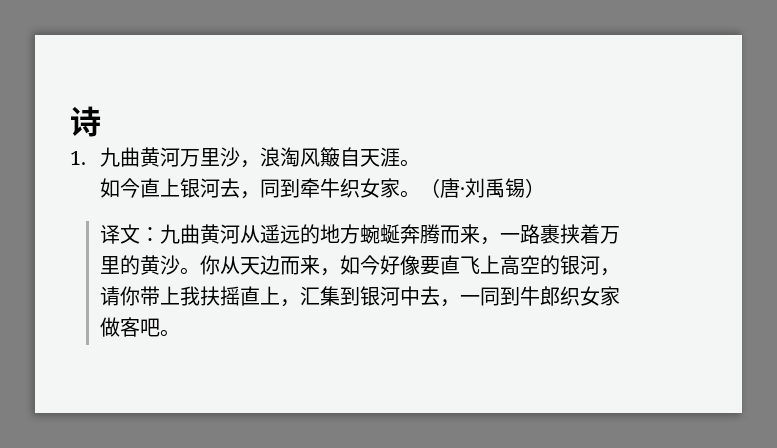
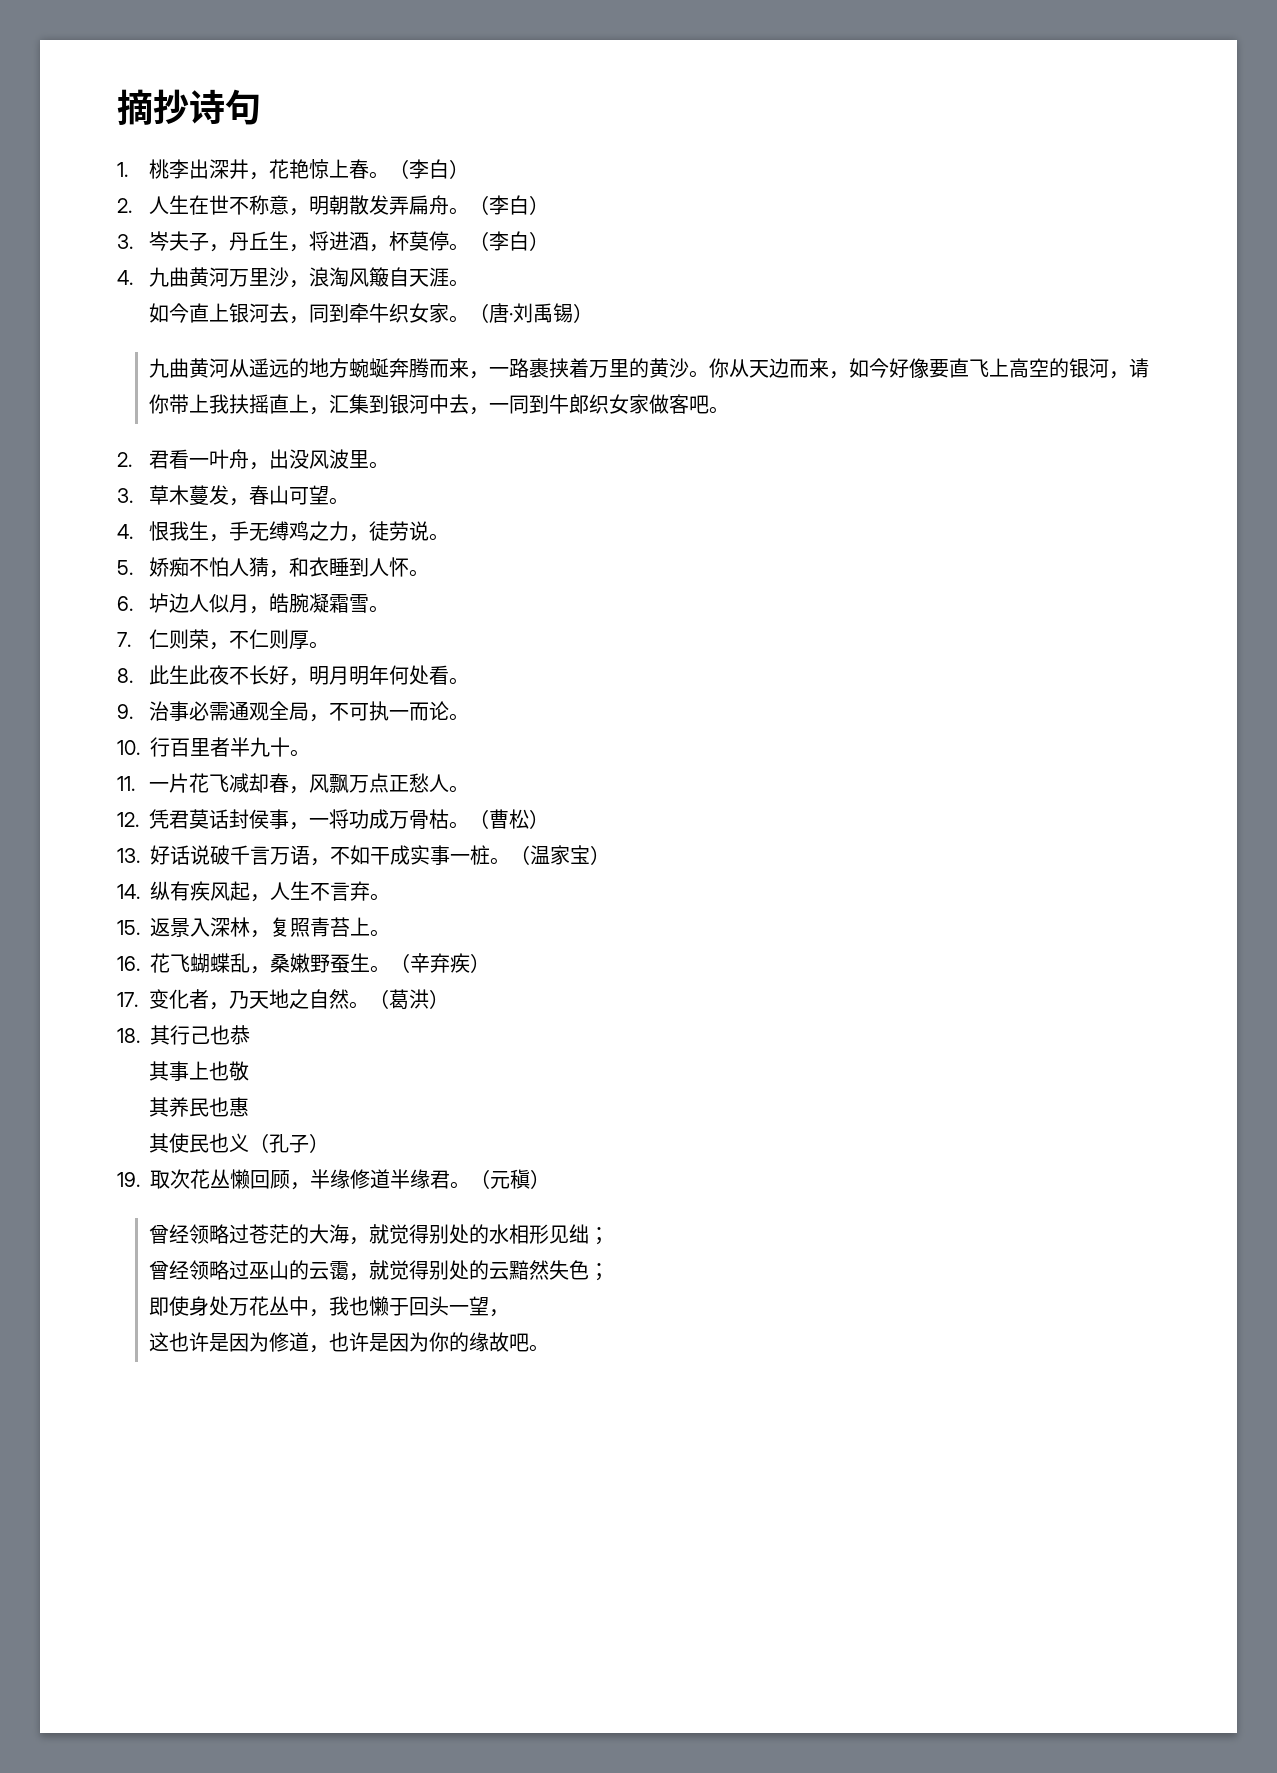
(70, 121) none -> [117,89,189,125] 摘抄
[70,151,86,165] // 1. -> [225,89,261,125] [117,159,469,180] [117,195,549,216] [117,231,549,252] [117,270,133,285] 句 // 1.桃李出深井，花艳惊上春。（李白） // 2.人生在世不称意，明朝散发弄扁舟。（李白） // 3.岑夫子，丹丘生，将进酒，杯莫停。（李白） // 4.
[99,224,160,244] 译文： -> (593, 313) none
(180, 333) none -> [117,449,389,470] [117,485,349,506] [117,521,449,542] [117,557,429,578] [117,593,389,614] [117,629,329,650] [117,665,469,686] [117,701,469,722] [117,737,310,757] [117,773,469,794] [117,809,549,830] [117,845,610,866] [117,881,390,902] [117,917,390,938] [117,953,490,974] [117,989,449,1010] [117,1025,250,1045] [148,1061,249,1081] [148,1097,249,1117] [148,1133,329,1153] [117,1169,550,1190] [148,1224,609,1245] [148,1260,609,1281] [148,1296,509,1317] [148,1332,549,1353] // 2.君看一叶舟，出没风波里。 // 3.草木蔓发，春山可望。 // 4.恨我生，手无缚鸡之力，徒劳说。 // 5.娇痴不怕人猜，和衣睡到人怀。 // 6.垆边人似月，皓腕凝霜雪。 // 7.仁则荣，不仁则厚。 // 8.此生此夜不长好，明月明年何处看。 // 9.治事必需通观全局，不可执一而论。 // 10.行百里者半九十。 // 11.一片花飞减却春，风飘万点正愁人。 // 12.凭君莫话封侯事，一将功成万骨枯。（曹松） // 13.好话说破千言万语，不如干成实事一桩。（温家宝） // 14.纵有疾风起，人生不言弃。 // 15.返景入深林，复照青苔上。 // 16.花飞蝴蝶乱，桑嫩野蚕生。（辛弃疾） // 17.变化者，乃天地之自然。（葛洪） // 18.其行己也恭 // 其事上也敬 // 其养民也惠 // 其使民也义（孔子） // 19.取次花丛懒回顾，半缘修道半缘君。（元稹） // 曾经领略过苍茫的大海，就觉得别处的水相形见绌； // 曾经领略过巫山的云霭，就觉得别处的云黯然失色； // 即使身处万花丛中，我也懒于回头一望， // 这也许是因为修道，也许是因为你的缘故吧。

